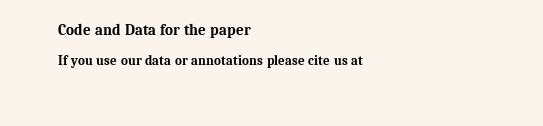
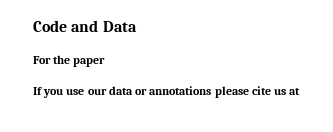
[159,24,180,35] for -> [33,56,51,64] // For

